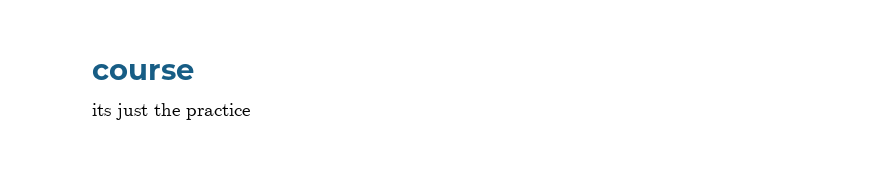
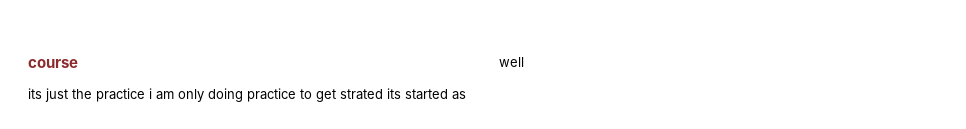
(250, 111) none -> [149,88,466,102] [499,57,524,67] i am only doing practice to get strated its started as well

